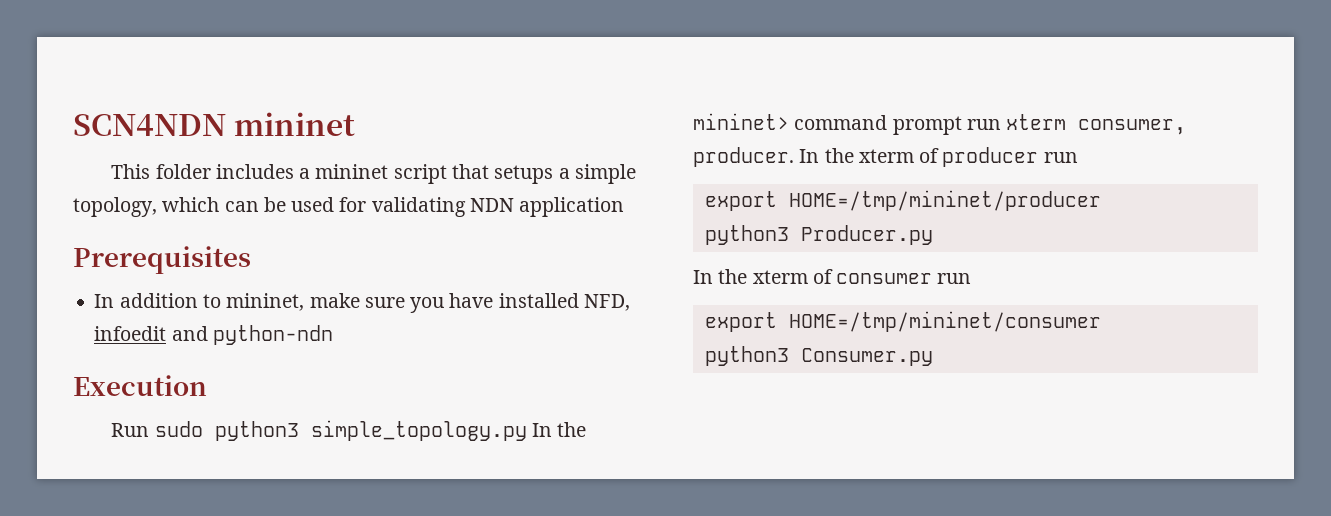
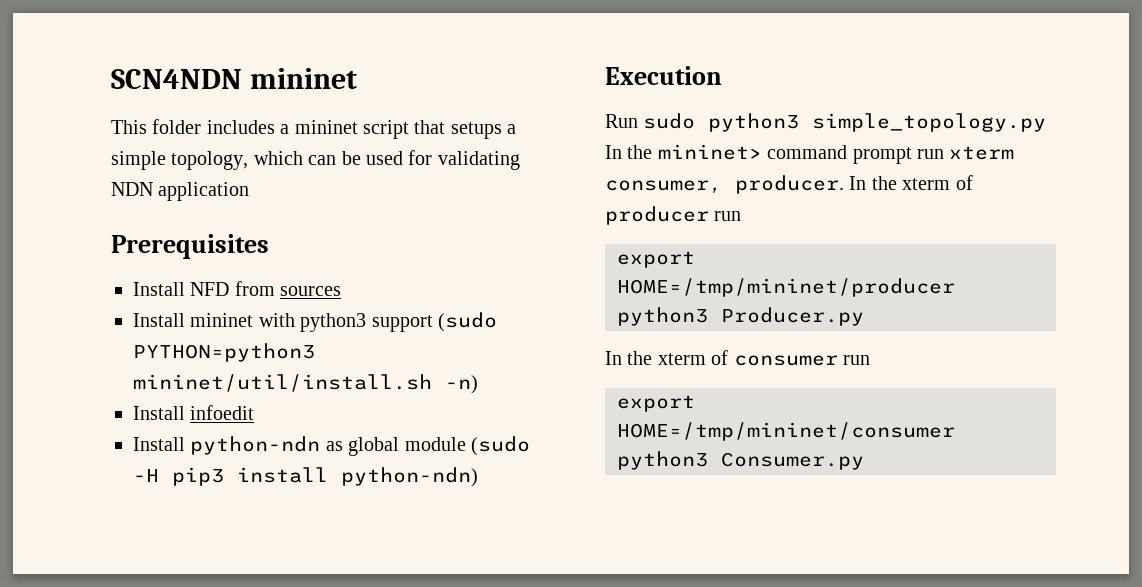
[94,293,630,313] In addition to mininet, make sure you have installed NFD, -> [133,281,342,296] [133,312,497,332] [133,343,315,362] [133,374,478,394] [133,406,185,420] Install NFD from sources // Install mininet with python3 support (sudo PYTHON=python3 mininet/util/install.sh -n) // Install
[171,326,208,341] and -> [133,437,185,451] // Install
(333, 335) none -> [325,436,530,456] [133,467,478,487] as global module (sudo -H pip3 install python-ndn)

